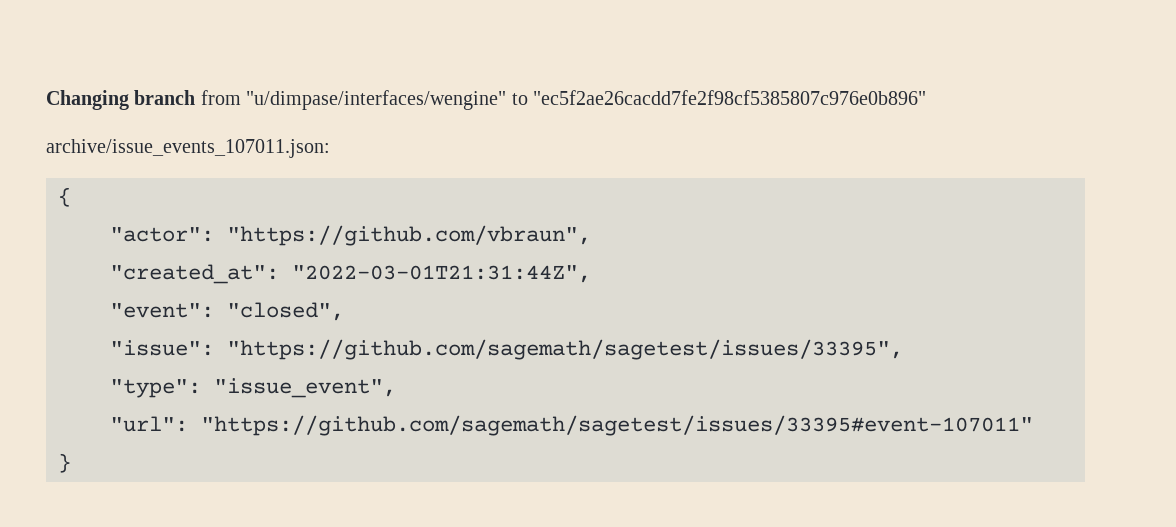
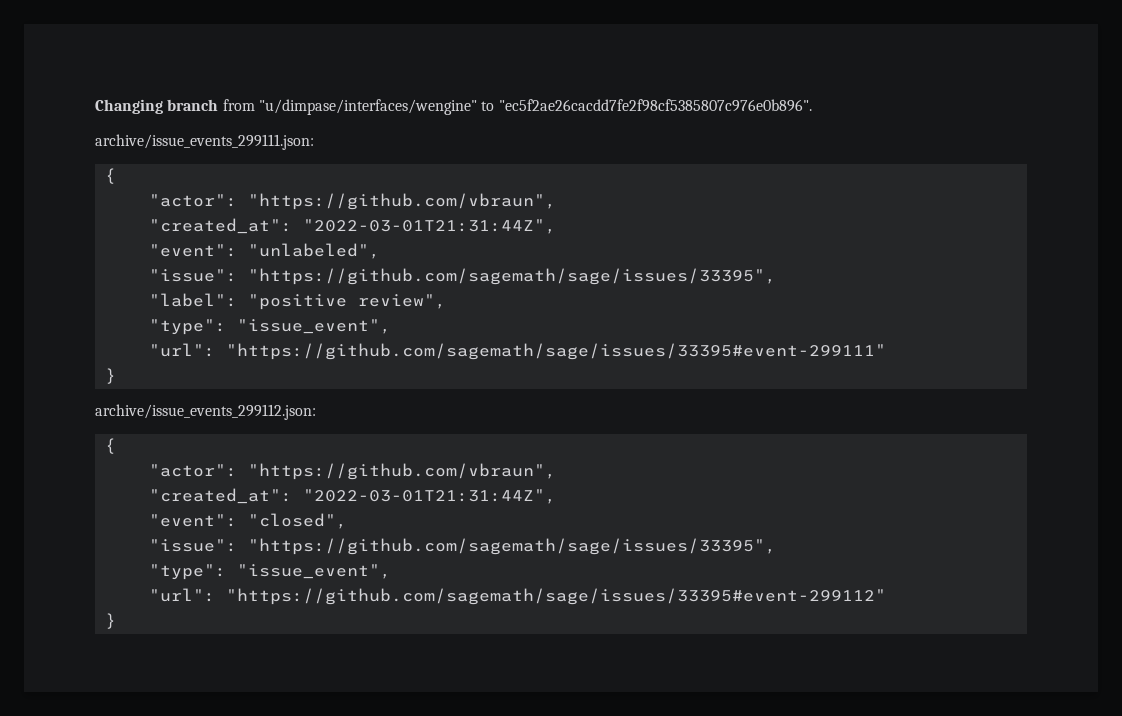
[533,90,926,105] [46,139,330,158] "ec5f2ae26cacdd7fe2f98cf5385807c976e0b896" // archive/issue_events_107011.json: -> [498,99,812,112] [95,134,314,150] [104,168,116,184] [148,193,556,210] [148,218,556,234] [148,243,380,259] [148,268,776,285] [148,293,446,310] [148,319,391,335] [148,343,886,360] [104,368,116,384] [95,404,316,420] "ec5f2ae26cacdd7fe2f98cf5385807c976e0b896". // archive/issue_events_299111.json: // { // "actor": "https://github.com/vbraun", // "created_at": "2022-03-01T21:31:44Z", // "event": "unlabeled", // "issue": "https://github.com/sagemath/sage/issues/33395", // "label": "positive review", // "type": "issue_event", // "url": "https://github.com/sagemath/sage/issues/33395#event-299111" // } // archive/issue_events_299112.json:
[227,339,903,360] [110,378,396,398] [110,415,1033,436] "https://github.com/sagemath/sagetest/issues/33395", // "type": "issue_event", // "url": "https://github.com/sagemath/sagetest/issues/33395#event-107011" -> [247,538,776,555] [148,564,391,580] [148,588,886,605] "https://github.com/sagemath/sage/issues/33395", // "type": "issue_event", // "url": "https://github.com/sagemath/sage/issues/33395#event-299112"

